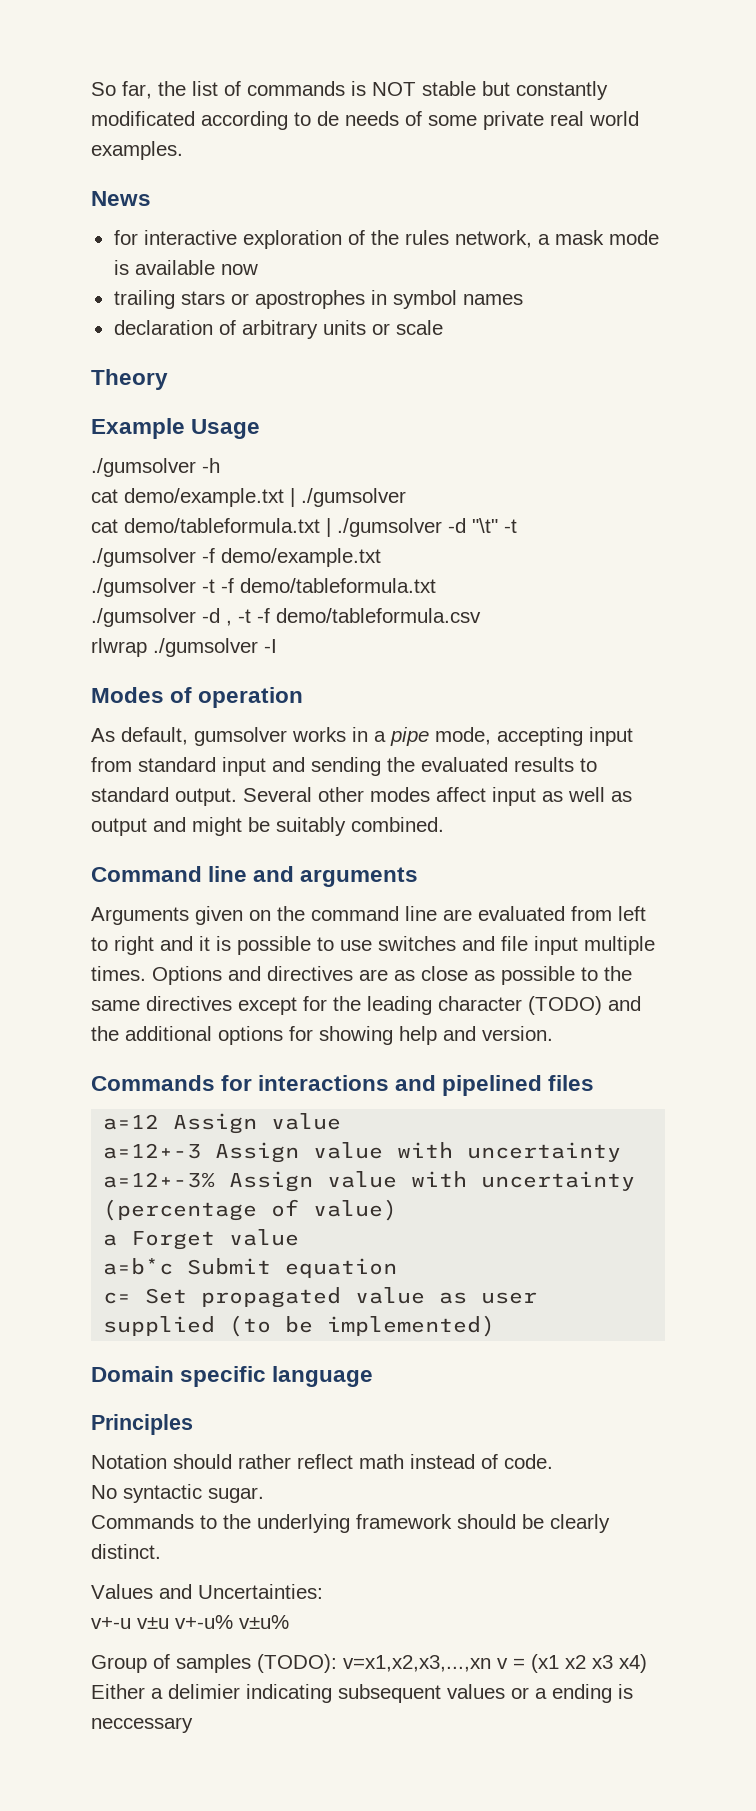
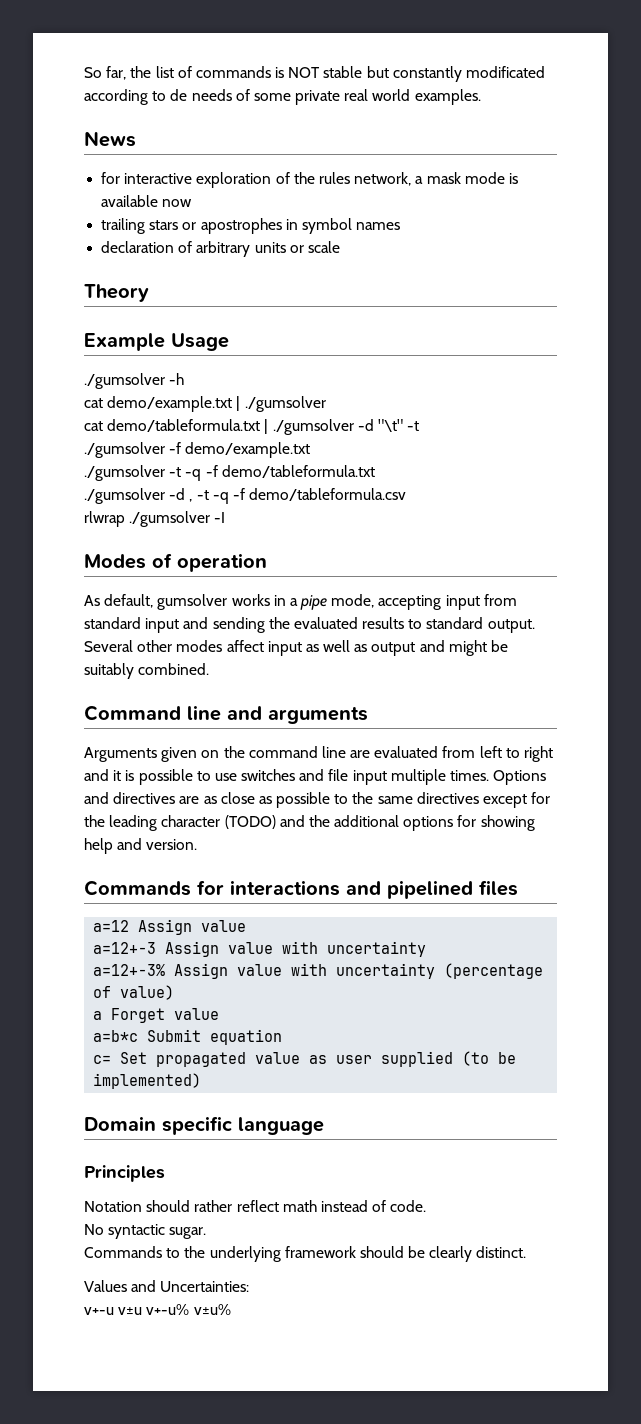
(215, 586) none -> [185,469,202,481] -q
(251, 616) none -> [212,492,229,504] -q
[91,1654,647,1673] [91,1684,633,1703] [91,1717,193,1733] // Group of samples (TODO): v=x1,x2,x3,...,xn v = (x1 x2 x3 x4) Either a delimier indicating subsequent values or a ending is neccessary -> (231, 1309) none

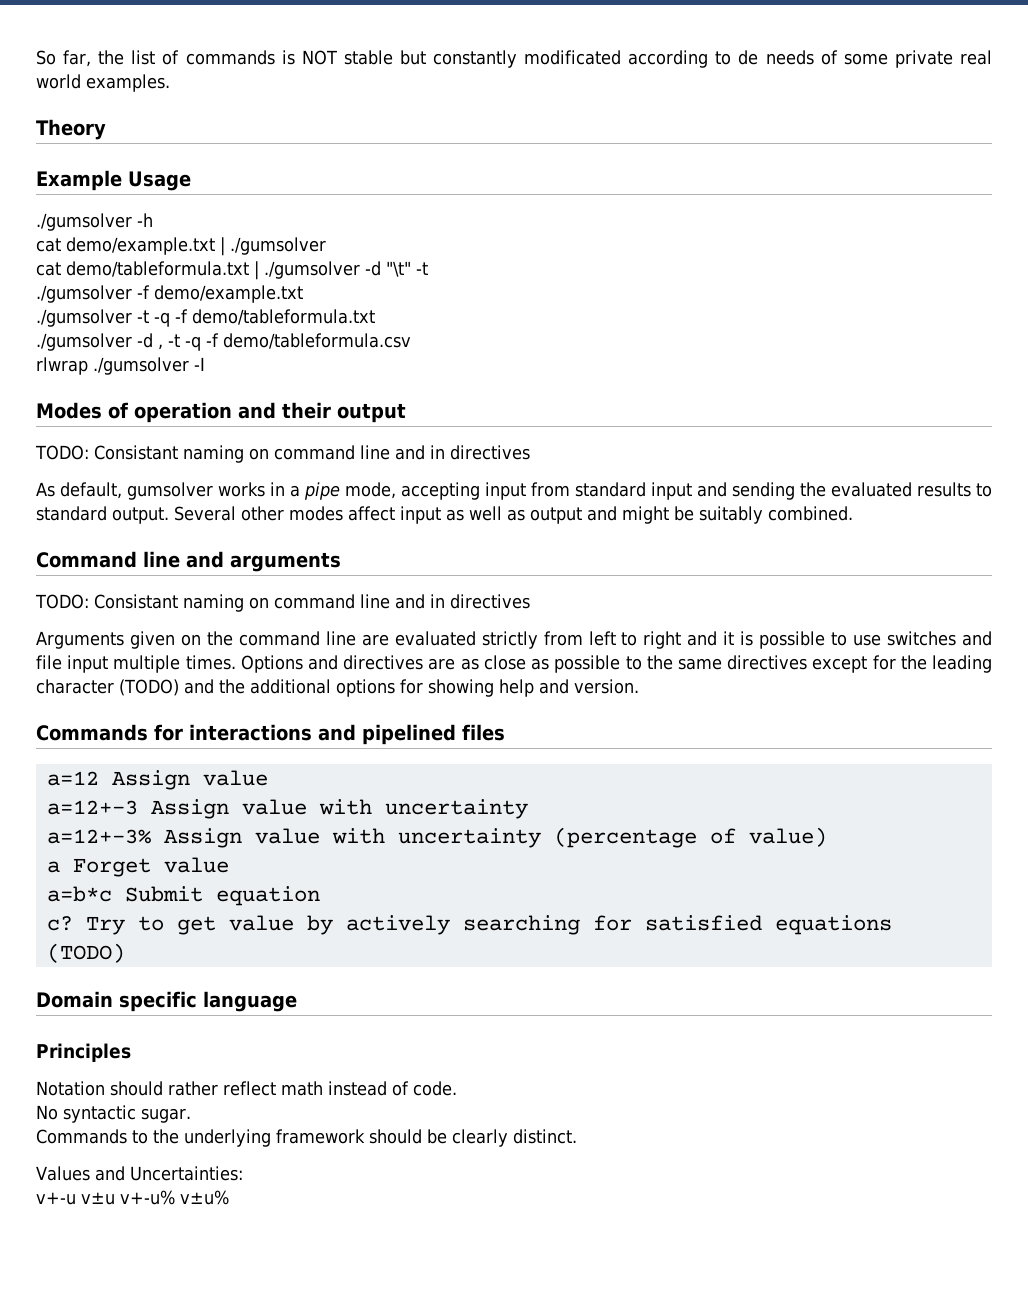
[84,131,136,147] [101,172,518,188] [101,195,193,207] [101,218,401,234] [101,241,340,257] // News // for interactive exploration of the rules network, a mask mode is available now // trailing stars or apostrophes in symbol names // declaration of arbitrary units or scale -> (170, 83) none
(267, 562) none -> [238,402,406,423] [35,445,530,463] and their output // TODO: Consistant naming on command line and in directives
(368, 715) none -> [35,594,530,612] // TODO: Consistant naming on command line and in directives
(439, 752) none -> [481,631,538,649] strictly
[93,1051,517,1067] [93,1073,202,1089] c= Set propagated value as user supplied (to be implemented) -> [46,915,892,935] [46,943,125,963] c? Try to get value by actively searching for satisfied equations (TODO)

